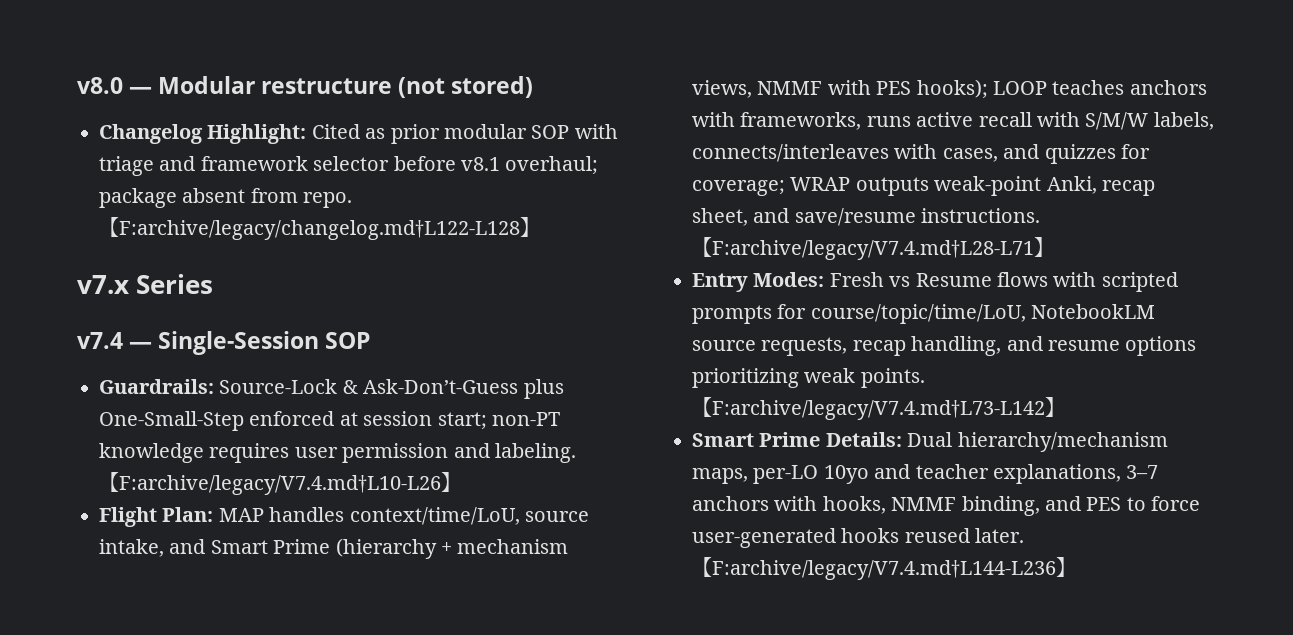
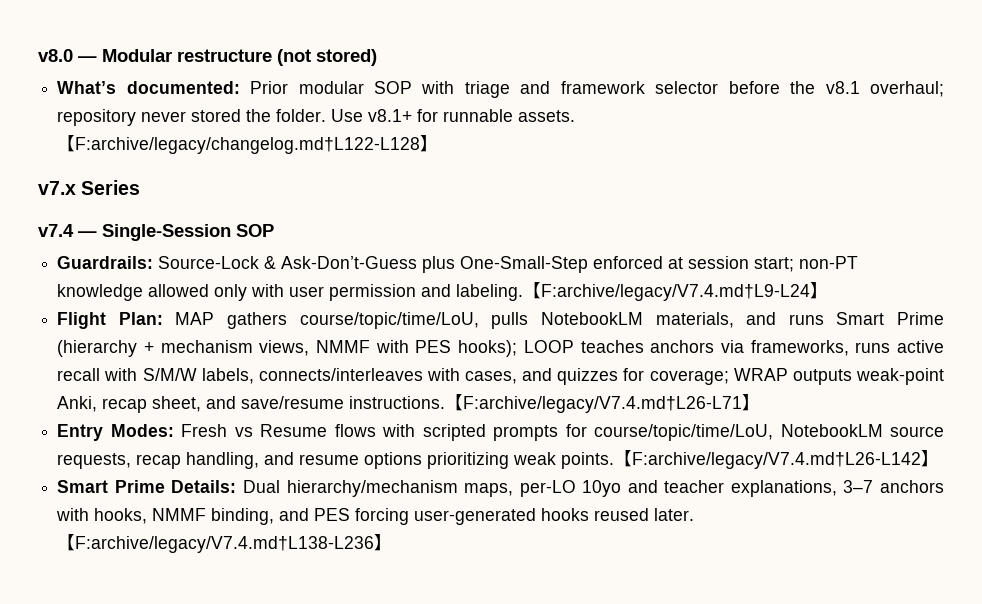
[99,124,440,144] Changelog Highlight: Cited as prior -> [57,81,289,94] What’s documented: Prior
(456, 163) none -> [790,81,816,94] the
[99,188,353,208] package absent from repo. -> [57,109,576,126] repository never stored the folder. Use v8.1+ for runnable assets.
[209,443,290,463] requires -> [148,284,285,301] allowed only with
[119,475,441,495] F:archive/legacy/V7.4.md†L10-L26 -> [541,284,811,301] F:archive/legacy/V7.4.md†L9-L24
[269,507,589,525] [99,539,206,557] handles context/time/LoU, source intake, and -> [227,312,824,329] gathers course/topic/time/LoU, pulls NotebookLM materials, and runs
[692,112,735,127] with -> [720,340,744,353] via
[712,240,1034,260] F:archive/legacy/V7.4.md†L28-L71 -> [463,396,743,413] F:archive/legacy/V7.4.md†L26-L71
[712,400,1045,420] F:archive/legacy/V7.4.md†L73-L142 -> [632,452,922,469] F:archive/legacy/V7.4.md†L26-L142
[1126,496,1201,511] to force -> [355,508,410,525] forcing
[712,560,1056,580] F:archive/legacy/V7.4.md†L144-L236 -> [75,536,375,553] F:archive/legacy/V7.4.md†L138-L236

